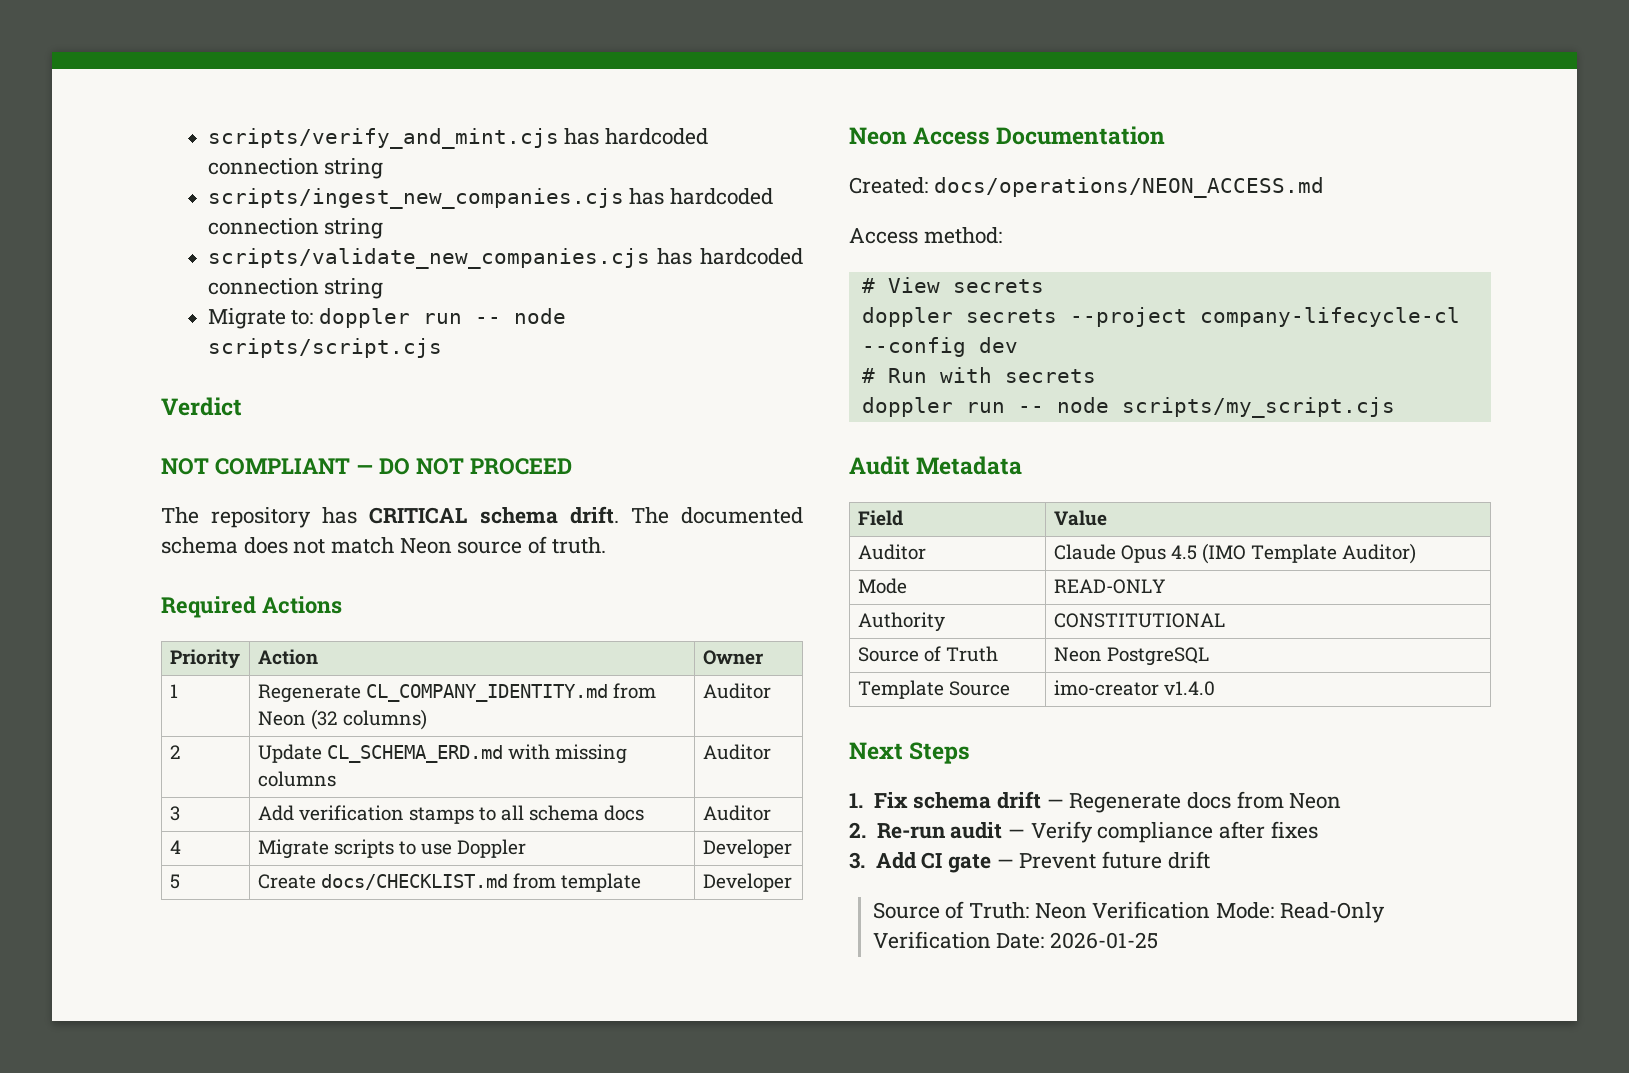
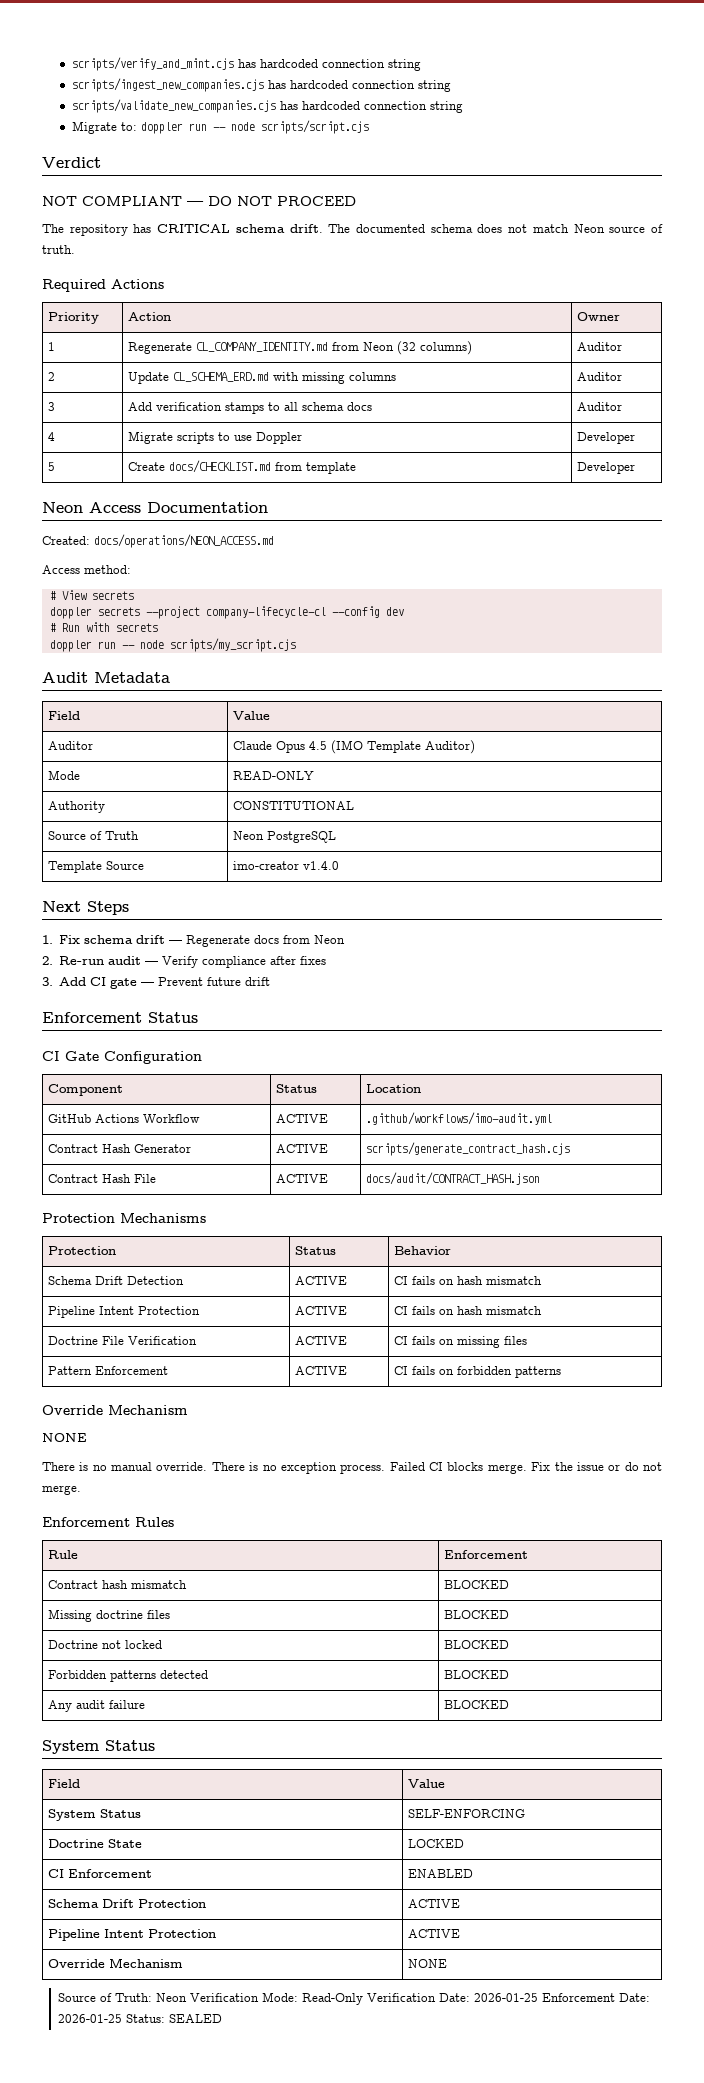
(1210, 860) none -> [42,1012,198,1023] [42,1051,202,1064] [48,1084,124,1096] [276,1084,318,1093] [366,1084,422,1093] [48,1114,201,1123] [276,1114,329,1123] [366,1112,553,1125] [48,1144,192,1153] [276,1144,329,1153] [366,1142,571,1156] [48,1174,157,1183] [276,1174,329,1183] [366,1172,541,1185] [42,1213,206,1223] [48,1246,117,1255] [295,1246,337,1255] [394,1246,452,1255] [48,1276,185,1285] [295,1276,348,1285] [394,1276,543,1285] [48,1306,201,1318] [295,1306,348,1315] [394,1306,543,1315] [48,1336,198,1345] [295,1336,348,1345] [394,1336,528,1348] [48,1366,169,1375] [295,1366,348,1375] [394,1366,562,1378] [42,1405,188,1415] [42,1433,87,1442] [42,1462,662,1474] [42,1485,81,1495] [42,1517,174,1527] [48,1550,79,1559] [444,1550,529,1559] [48,1580,188,1589] [444,1580,510,1589] [48,1609,171,1622] [444,1610,510,1619] [48,1640,163,1649] [444,1640,510,1649] [48,1670,209,1682] [444,1670,510,1679] [48,1700,146,1712] [444,1700,510,1709] [42,1740,155,1754] [48,1779,81,1788] [408,1779,446,1788] [48,1809,142,1821] [408,1809,526,1818] [48,1839,143,1848] [408,1839,465,1848] [48,1869,153,1878] [408,1869,474,1878] [48,1899,207,1908] [408,1899,461,1908] [48,1929,217,1941] [408,1929,461,1938] [48,1958,184,1968] [408,1959,448,1968] // Enforcement Status // CI Gate Configuration // Component | Status | Location // GitHub Actions Workflow | ACTIVE | .github/workflows/imo-audit.yml // Contract Hash Generator | ACTIVE | scripts/generate_contract_hash.cjs // Contract Hash File | ACTIVE | docs/audit/CONTRACT_HASH.json // Protection Mechanisms // Protection | Status | Behavior // Schema Drift Detection | ACTIVE | CI fails on hash mismatch // Pipeline Intent Protection | ACTIVE | CI fails on hash mismatch // Doctrine File Verification | ACTIVE | CI fails on missing files // Pattern Enforcement | ACTIVE | CI fails on forbidden patterns // Override Mechanism // NONE // There is no manual override. There is no exception process. Failed CI blocks merge. Fix the issue or do not merge. // Enforcement Rules // Rule | Enforcement // Contract hash mismatch | BLOCKED // Missing doctrine files | BLOCKED // Doctrine not locked | BLOCKED // Forbidden patterns detected | BLOCKED // Any audit failure | BLOCKED // System Status // Field | Value // System Status | SELF-ENFORCING // Doctrine State | LOCKED // CI Enforcement | ENABLED // Schema Drift Protection | ACTIVE // Pipeline Intent Protection | ACTIVE // Override Mechanism | NONE
(1158, 940) none -> [541,1993,650,2002] [57,2014,222,2023] Enforcement Date: 2026-01-25 Status: SEALED

